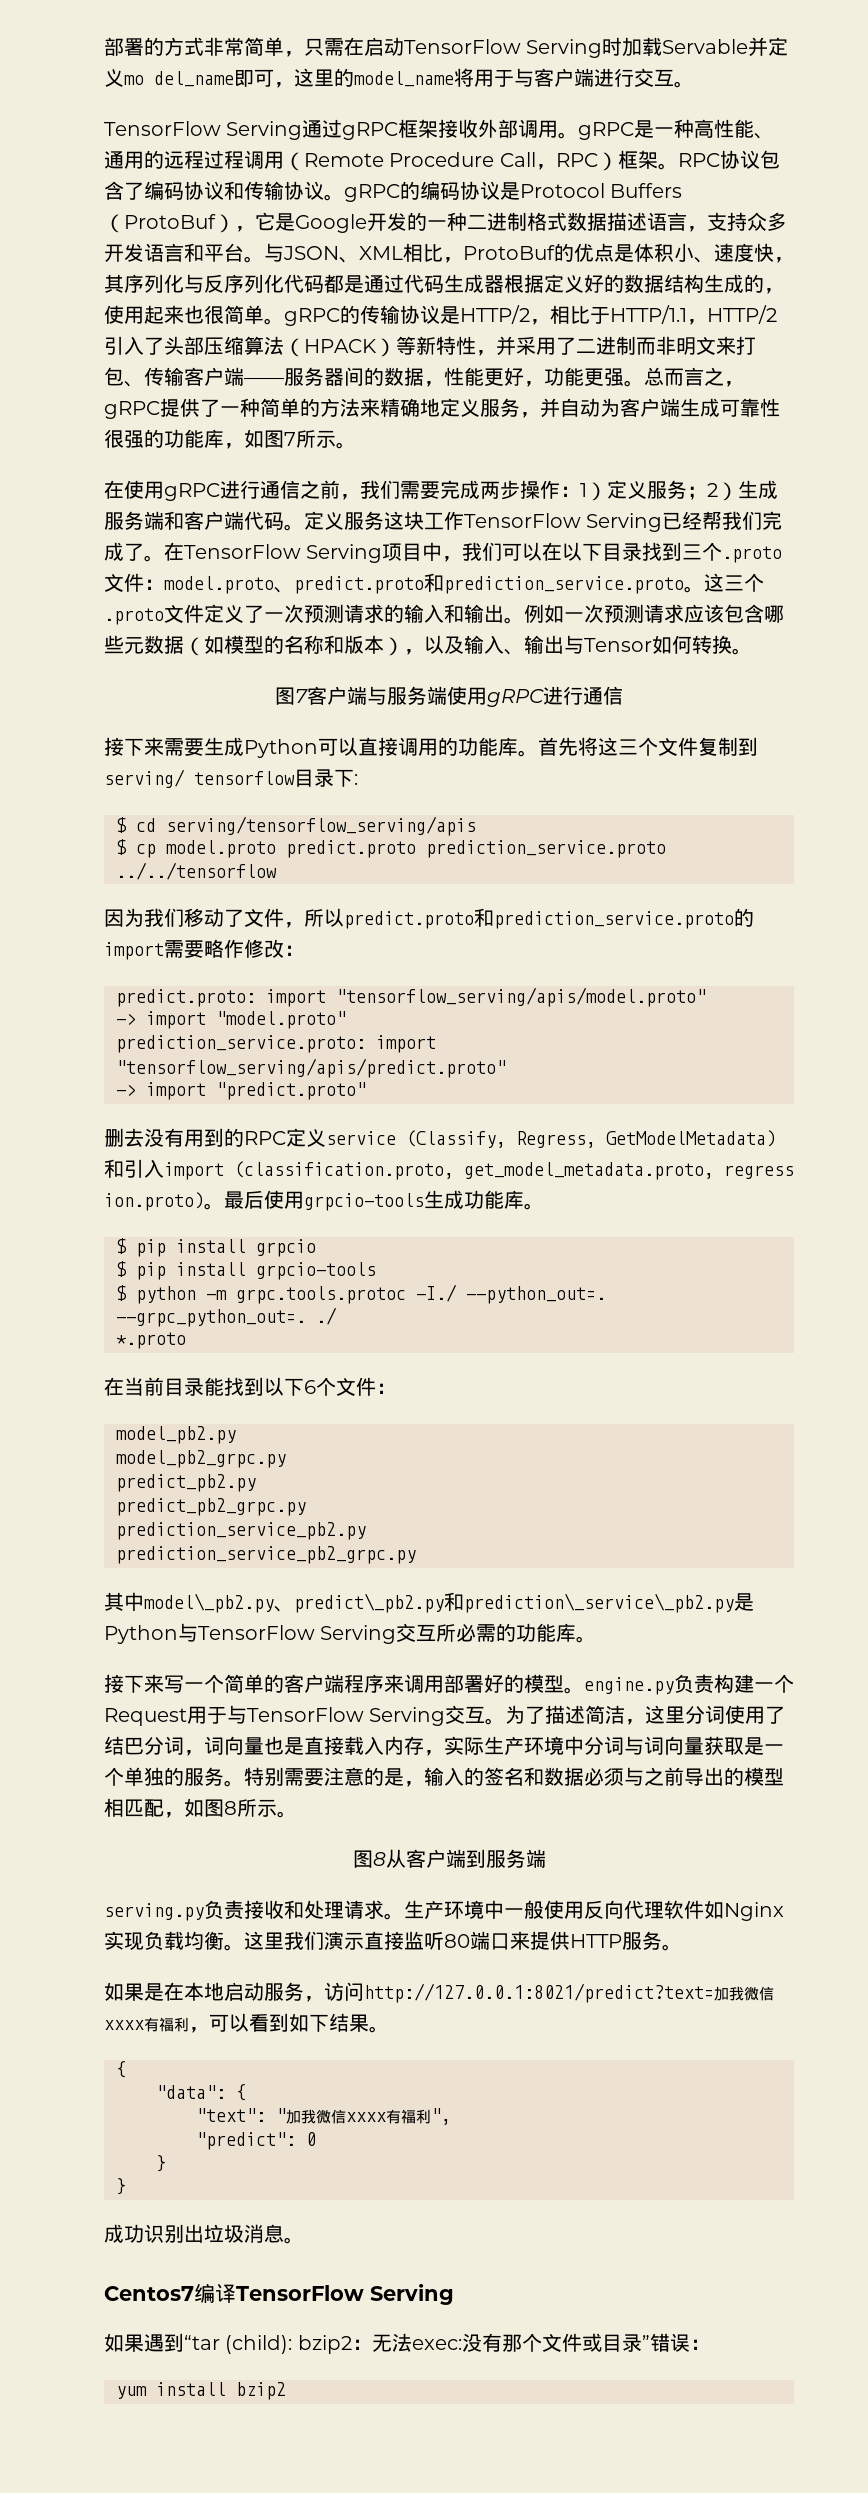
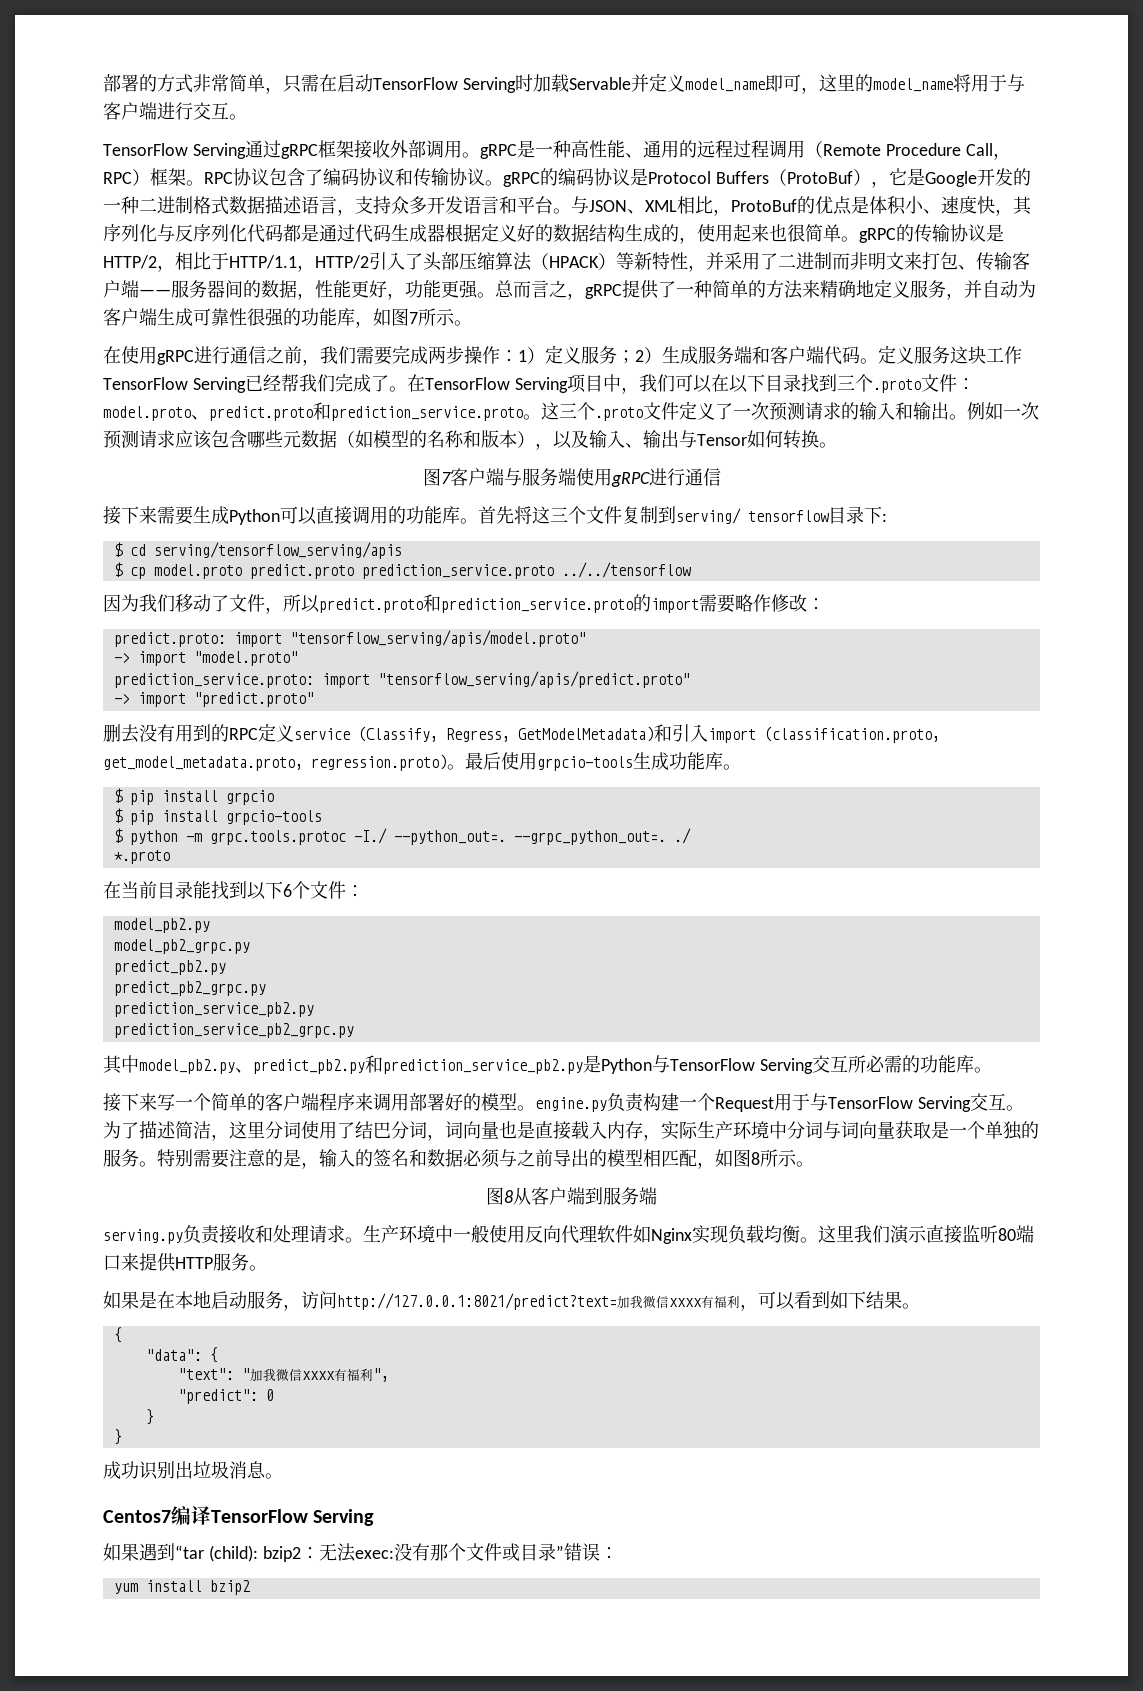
[124,71,234,87] mo del_name -> [684,78,765,92] model_name
[724,1165,794,1179] [104,1192,204,1211] regress ion.proto) -> [311,754,447,771] regression.proto)
[144,1592,734,1613] model\_pb2.py、predict\_pb2.py和prediction\_service\_pb2.py -> [139,1055,583,1074] model_pb2.py、predict_pb2.py和prediction_service_pb2.py

